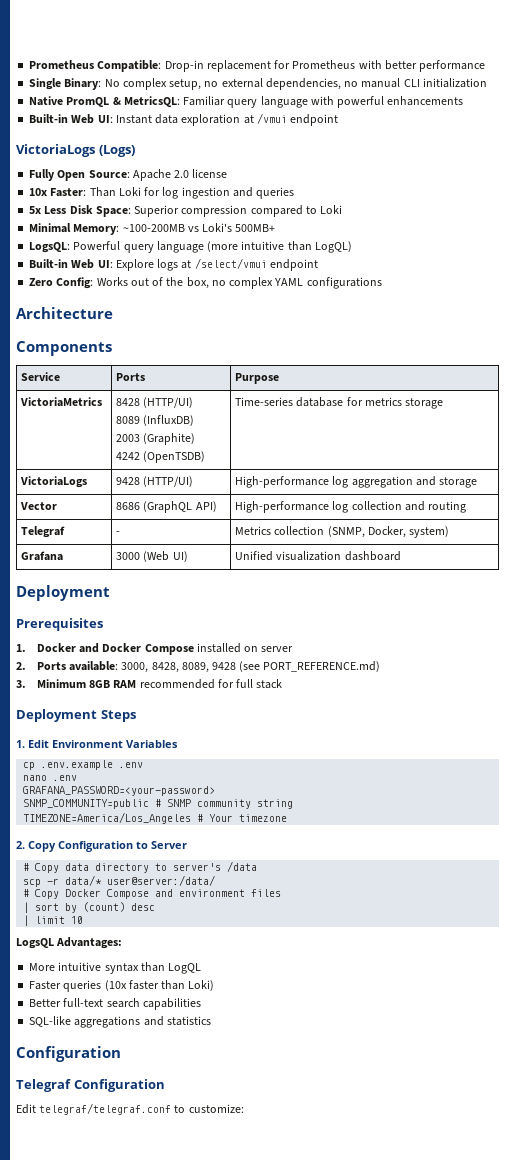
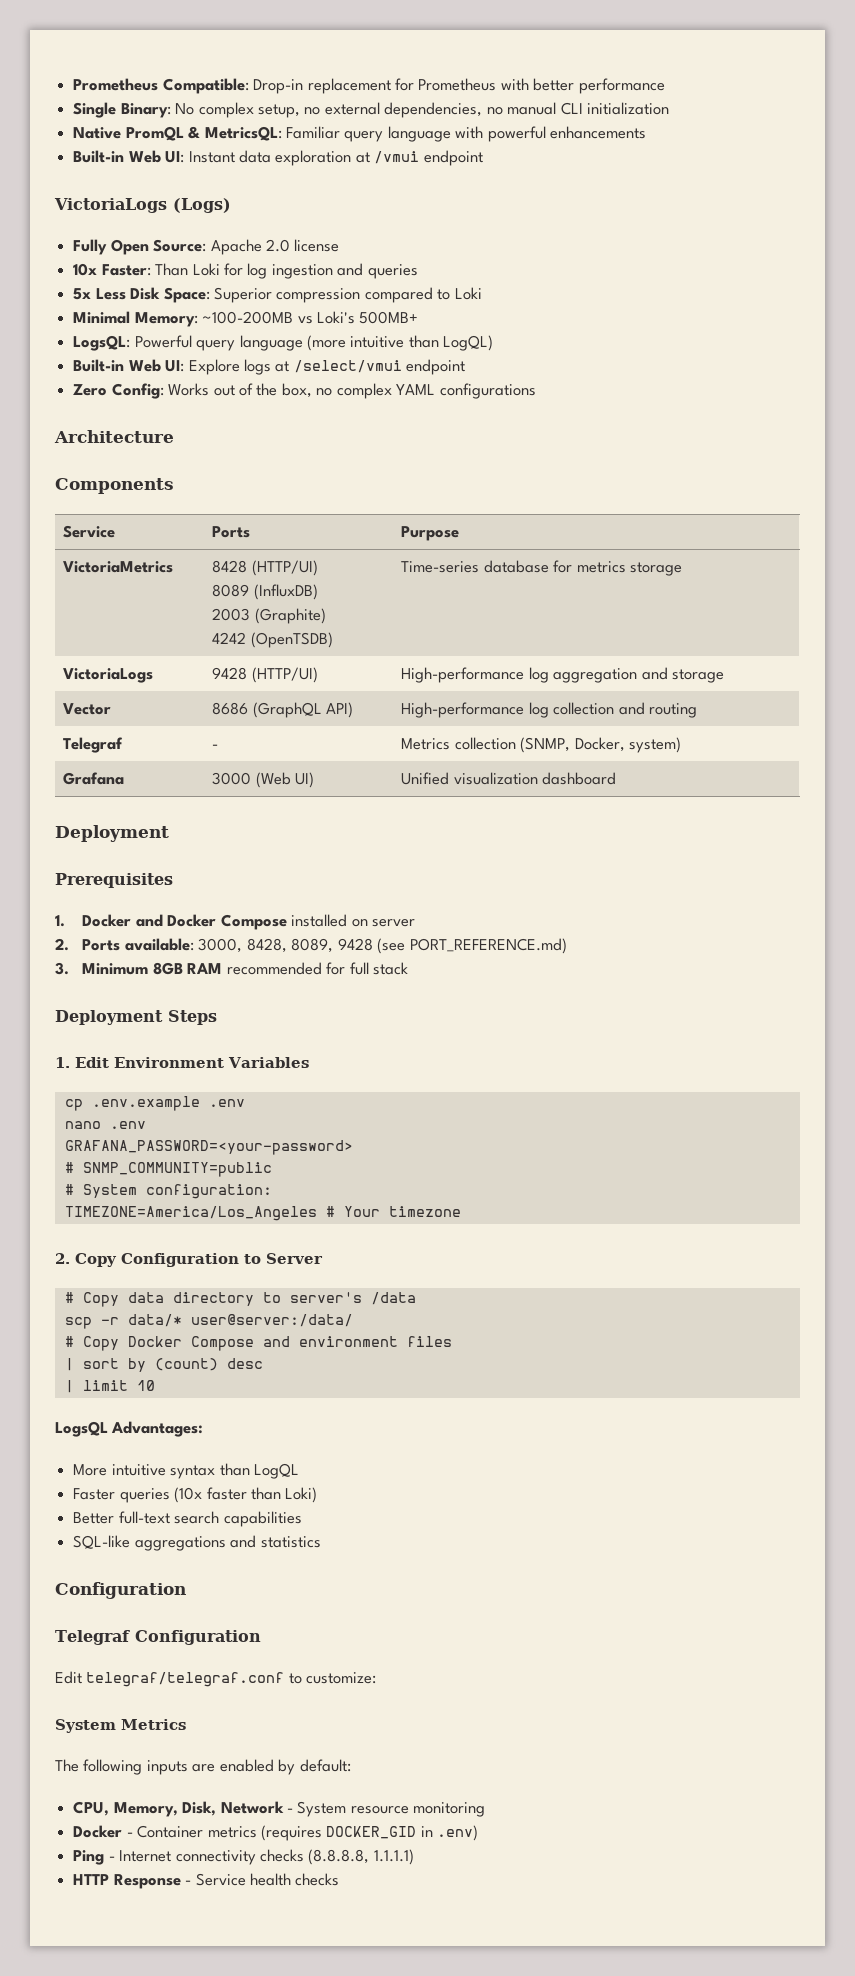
(216, 791) none -> [64,1162,74,1173] #
[155,799,294,809] # SNMP community string -> [64,1184,272,1199] // # System configuration:
(244, 1108) none -> [55,1719,186,1733] [55,1759,351,1775] [73,1801,486,1817] [73,1825,479,1841] [73,1849,414,1865] [73,1873,340,1889] // System Metrics // The following inputs are enabled by default: // CPU, Memory, Disk, Network - System resource monitoring // Docker - Container metrics (requires DOCKER_GID in .env) // Ping - Internet connectivity checks (8.8.8.8, 1.1.1.1) // HTTP Response - Service health checks

